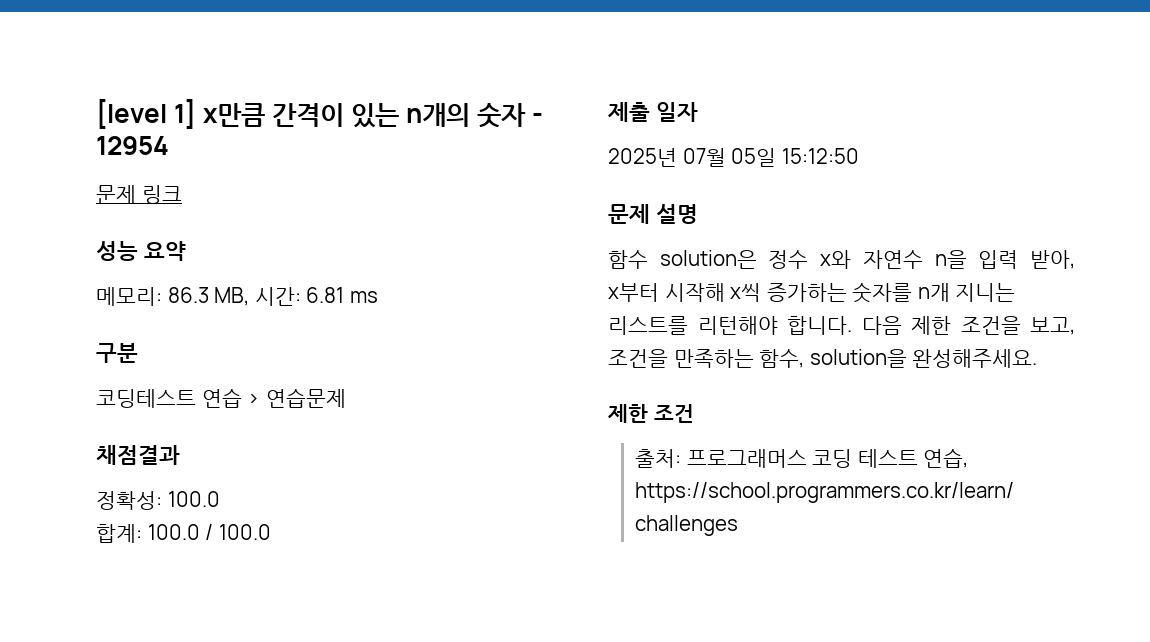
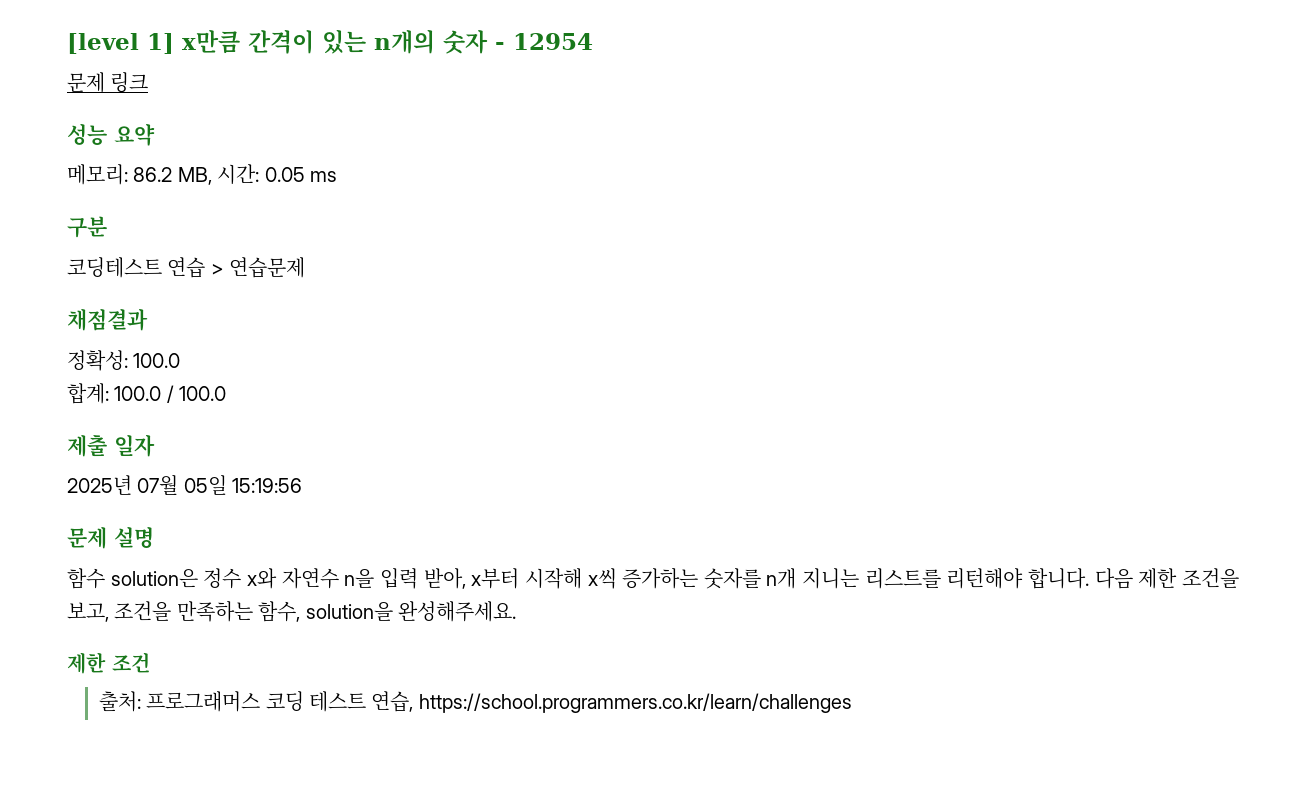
[167,287,209,303] 86.3 -> [133,167,173,182] 86.2
[306,287,345,303] 6.81 -> [264,167,305,182] 0.05
[781,148,859,164] 15:12:50 -> [232,478,303,493] 15:19:56

